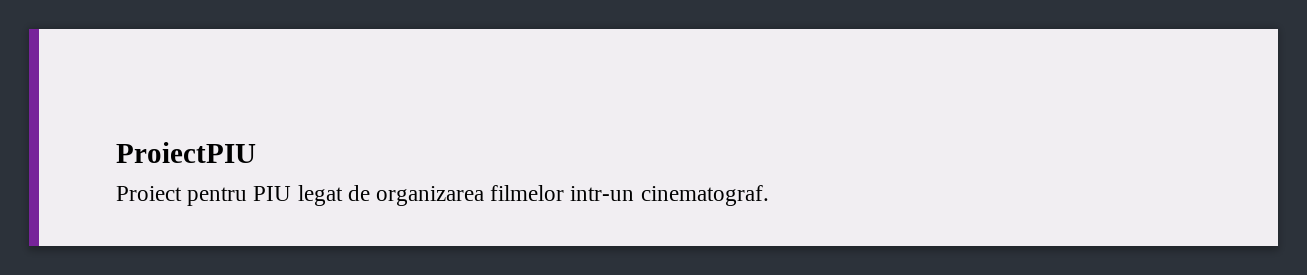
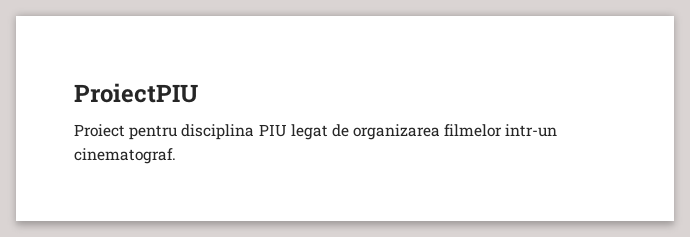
(248, 196) none -> [181,124,255,140] disciplina

